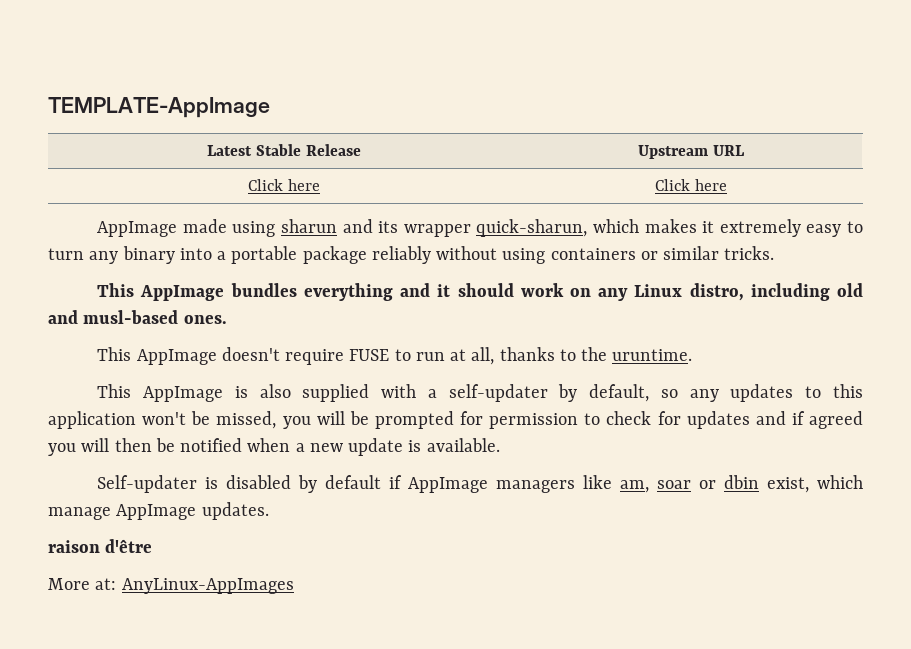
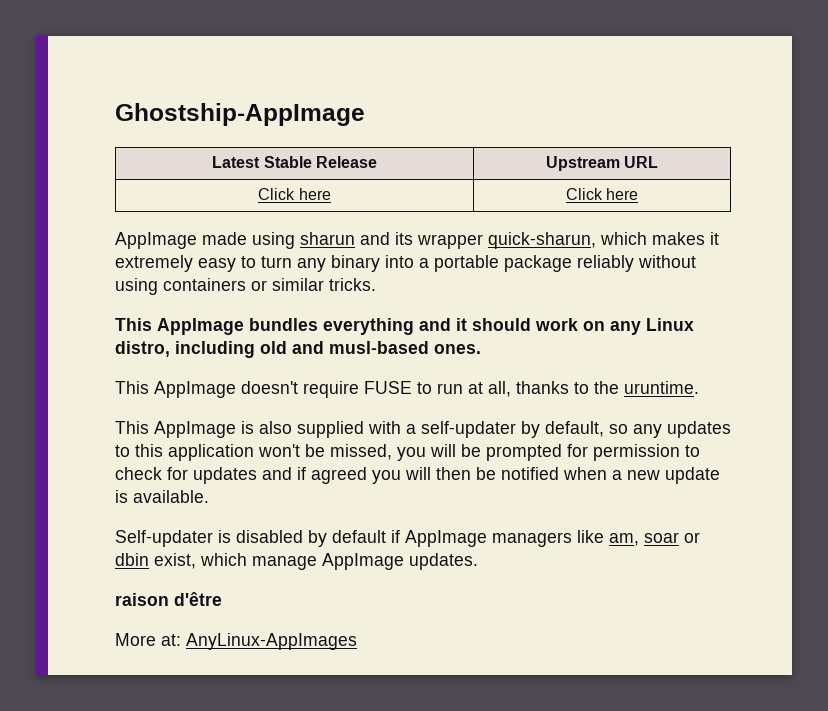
[48,97,270,118] TEMPLATE-AppImage -> [115,103,365,126] Ghostship-AppImage

